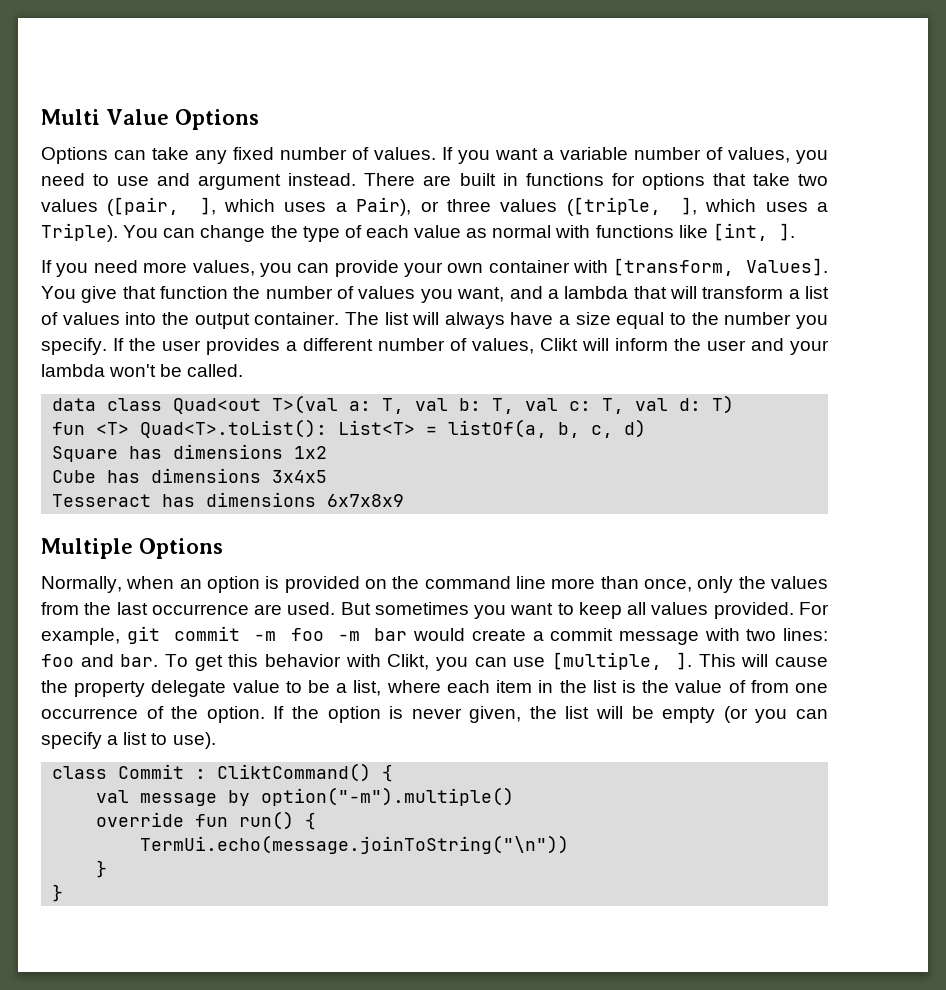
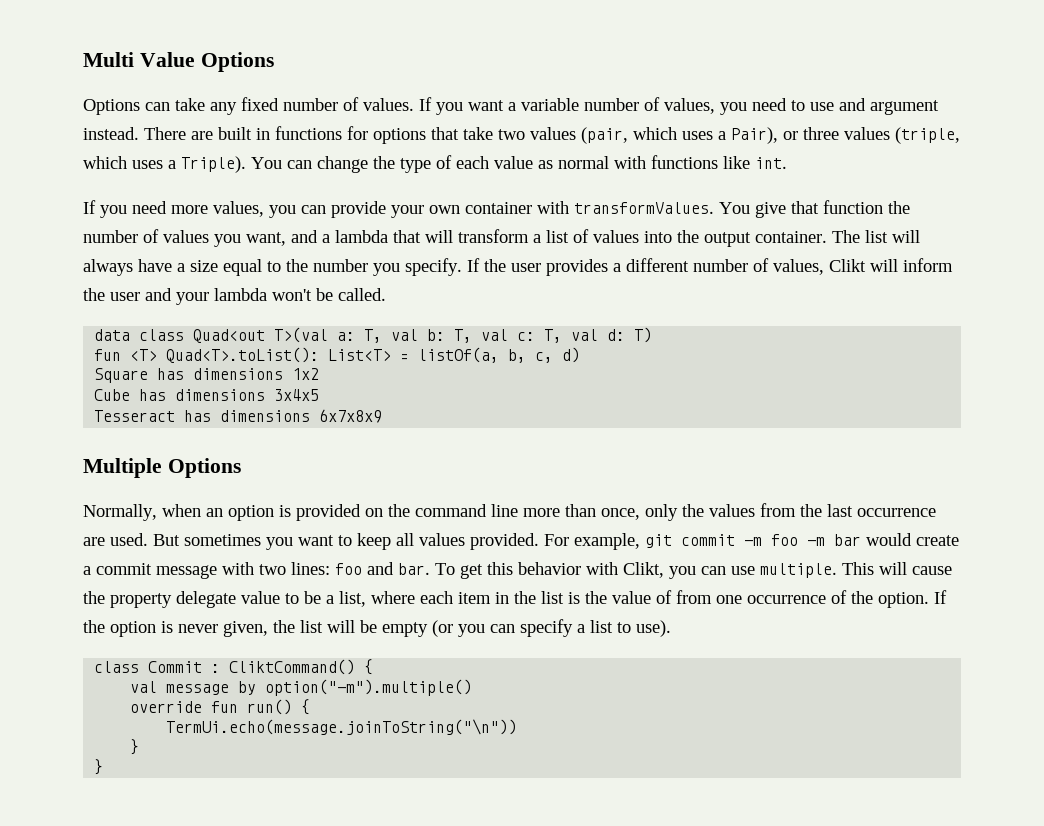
[107,197,216,216] ([pair, ], -> [581,127,628,144] (pair,
[566,197,697,216] ([triple, ], -> [895,127,960,144] (triple,
[712,223,795,241] [int, ]. -> [755,157,787,169] int.
[613,258,829,276] [transform, Values]. -> [574,202,714,214] transformValues.
[551,652,693,670] [multiple, ]. -> [760,563,837,578] multiple.

